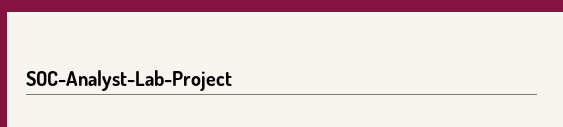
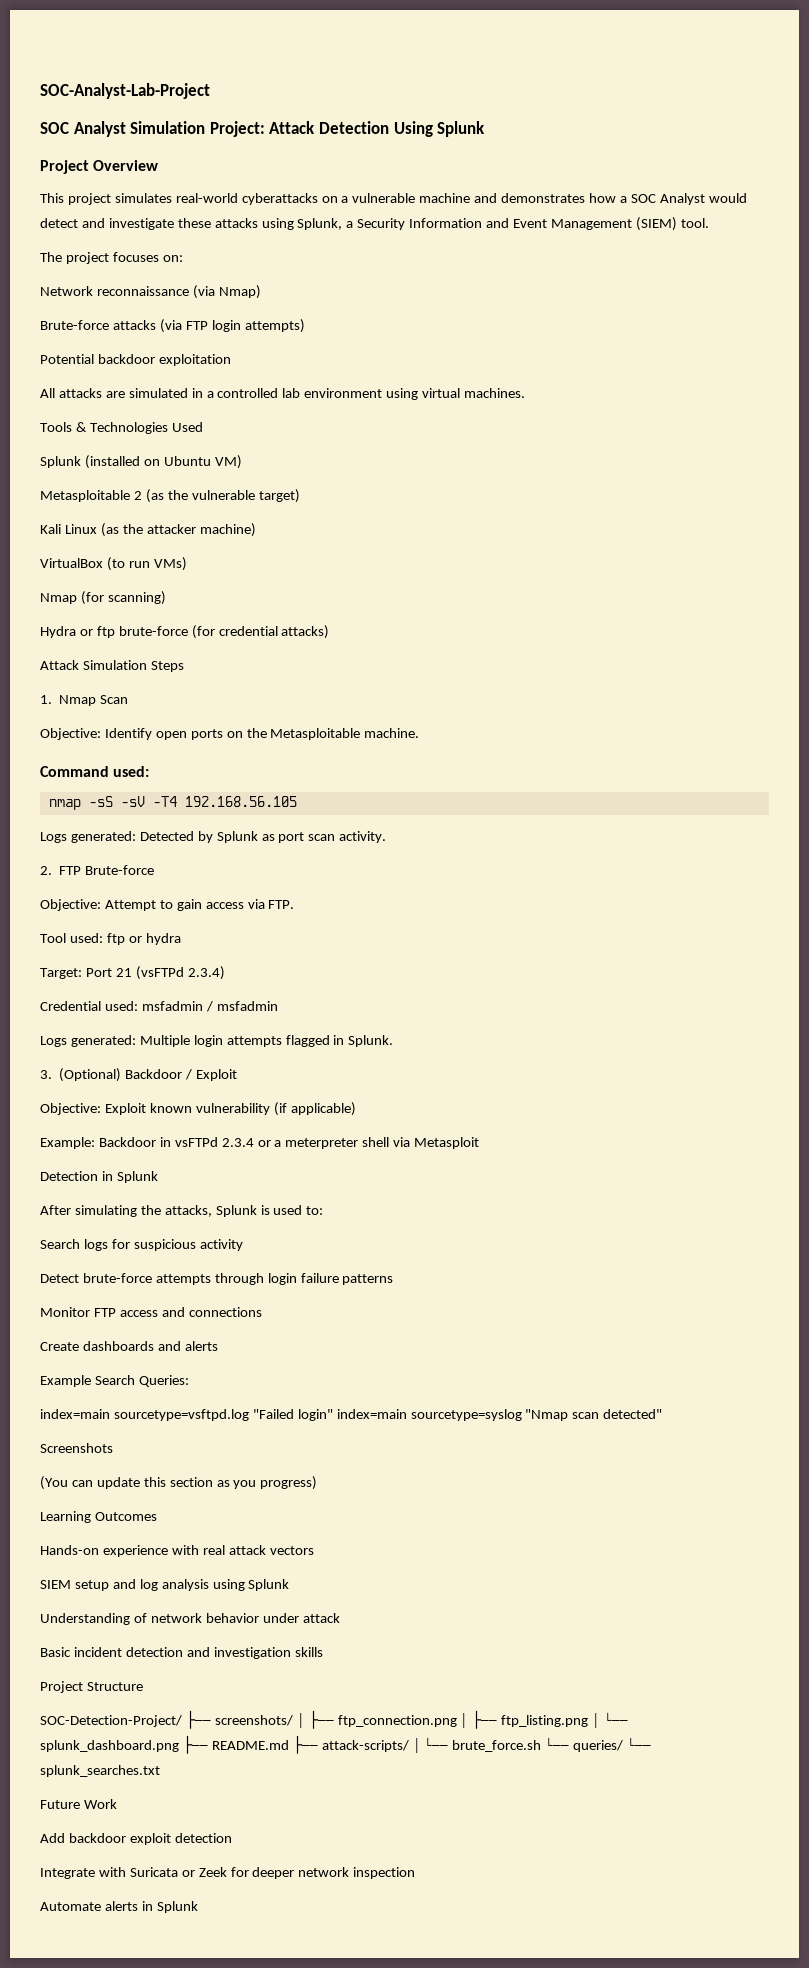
(232, 80) none -> [40,121,486,137] [40,160,159,174] [40,193,747,205] [40,217,709,231] [40,252,183,264] [40,285,261,299] [40,319,305,333] [40,354,231,366] [40,388,526,400] [40,422,203,434] [40,455,242,469] [40,489,300,503] [40,523,256,537] [40,557,187,571] [40,591,166,605] [40,625,330,639] [40,660,184,672] [40,695,129,706] [40,728,420,740] [40,766,150,777] [48,796,297,810] [40,831,387,843] [40,865,155,875] [40,899,295,911] [40,933,181,945] [40,966,225,980] [40,1001,278,1012] [40,1035,394,1047] [40,1068,237,1082] [40,1102,356,1116] [40,1137,480,1149] [40,1171,158,1183] [40,1205,324,1217] [40,1239,243,1251] [40,1273,394,1285] [40,1307,262,1317] [40,1341,218,1351] [40,1375,189,1387] [40,1409,663,1421] [40,1443,113,1453] [40,1476,318,1490] [40,1511,157,1523] [40,1545,314,1557] [40,1579,290,1591] [40,1613,340,1625] [40,1647,323,1659] [40,1681,143,1693] [40,1710,629,1729] [40,1735,652,1754] [40,1765,160,1777] [40,1799,117,1809] [40,1833,232,1845] [40,1867,416,1879] [40,1901,198,1913] // SOC Analyst Simulation Project: Attack Detection Using Splunk // Project Overview // This project simulates real-world cyberattacks on a vulnerable machine and demonstrates how a SOC Analyst would detect and investigate these attacks using Splunk, a Security Information and Event Management (SIEM) tool. // The project focuses on: // Network reconnaissance (via Nmap) // Brute-force attacks (via FTP login attempts) // Potential backdoor exploitation // All attacks are simulated in a controlled lab environment using virtual machines. // Tools & Technologies Used // Splunk (installed on Ubuntu VM) // Metasploitable 2 (as the vulnerable target) // Kali Linux (as the attacker machine) // VirtualBox (to run VMs) // Nmap (for scanning) // Hydra or ftp brute-force (for credential attacks) // Attack Simulation Steps // 1. Nmap Scan // Objective: Identify open ports on the Metasploitable machine. // Command used: // nmap -sS -sV -T4 192.168.56.105 // Logs generated: Detected by Splunk as port scan activity. // 2. FTP Brute-force // Objective: Attempt to gain access via FTP. // Tool used: ftp or hydra // Target: Port 21 (vsFTPd 2.3.4) // Credential used: msfadmin / msfadmin // Logs generated: Multiple login attempts flagged in Splunk. // 3. (Optional) Backdoor / Exploit // Objective: Exploit known vulnerability (if applicable) // Example: Backdoor in vsFTPd 2.3.4 or a meterpreter shell via Metasploit // Detection in Splunk // After simulating the attacks, Splunk is used to: // Search logs for suspicious activity // Detect brute-force attempts through login failure patterns // Monitor FTP access and connections // Create dashboards and alerts // Example Search Queries: // index=main sourcetype=vsftpd.log "Failed login" index=main sourcetype=syslog "Nmap scan detected" // Screenshots // (You can update this section as you progress) // Learning Outcomes // Hands-on experience with real attack vectors // SIEM setup and log analysis using Splunk // Understanding of network behavior under attack // Basic incident detection and investigation skills // Project Structure // SOC-Detection-Project/ ├── screenshots/ │ ├── ftp_connection.png │ ├── ftp_listing.png │ └── splunk_dashboard.png ├── README.md ├── attack-scripts/ │ └── brute_force.sh └── queries/ └── splunk_searches.txt // Future Work // Add backdoor exploit detection // Integrate with Suricata or Zeek for deeper network inspection // Automate alerts in Splunk

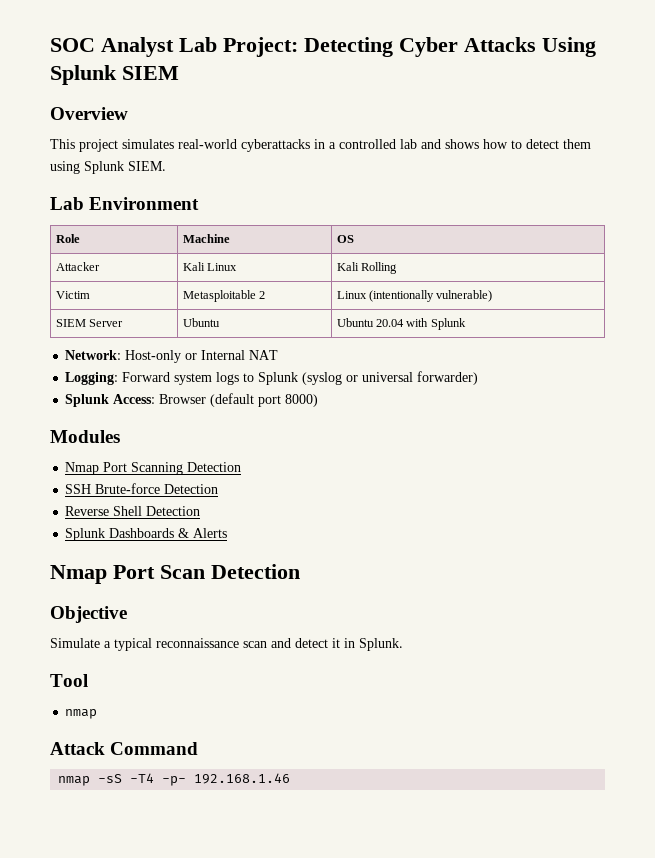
[40,83,210,99] [40,121,389,137] SOC-Analyst-Lab-Project // SOC Analyst Simulation Project: Attack Detection -> [50,37,536,57] SOC Analyst Lab Project: Detecting Cyber Attacks
[40,160,89,174] // Project -> [122,66,179,80] SIEM //
[321,193,747,205] [40,217,709,231] [40,252,183,264] [40,285,261,299] [40,319,305,333] [40,354,231,366] [40,388,526,400] [40,422,203,434] [40,455,242,469] [40,489,300,503] [40,523,256,537] [40,557,187,571] [40,591,166,605] [40,625,330,639] [40,660,184,672] [40,695,129,706] [40,728,420,740] on a vulnerable machine and demonstrates how a SOC Analyst would detect and investigate these attacks using Splunk, a Security Information and Event Management (SIEM) tool. // The project focuses on: // Network reconnaissance (via Nmap) // Brute-force attacks (via FTP login attempts) // Potential backdoor exploitation // All attacks are simulated in a controlled lab environment using virtual machines. // Tools & Technologies Used // Splunk (installed on Ubuntu VM) // Metasploitable 2 (as the vulnerable target) // Kali Linux (as the attacker machine) // VirtualBox (to run VMs) // Nmap (for scanning) // Hydra or ftp brute-force (for credential attacks) // Attack Simulation Steps // 1. Nmap Scan // Objective: Identify open ports on the Metasploitable machine. // -> [314,139,591,149] [50,161,166,174] [50,197,200,210] [55,234,80,243] [182,234,230,243] [336,235,354,243] [55,262,100,271] [182,262,238,271] [336,262,398,274] [55,291,90,299] [182,290,266,302] [336,290,493,302] [55,319,124,327] [182,318,220,327] [336,318,466,330] [65,350,279,363] [65,371,479,385] [65,393,319,407] [50,430,120,443] [65,462,242,475] [65,483,219,494] [65,506,201,516] [65,528,228,541] [50,564,300,584] [50,606,127,623] [50,638,403,651] [50,674,88,687] [65,709,98,719] [50,742,105,755] in a controlled lab and shows how to detect them using Splunk SIEM. // Lab Environment // Role | Machine | OS // Attacker | Kali Linux | Kali Rolling // Victim | Metasploitable 2 | Linux (intentionally vulnerable) // SIEM Server | Ubuntu | Ubuntu 20.04 with Splunk // Network: Host-only or Internal NAT // Logging: Forward system logs to Splunk (syslog or universal forwarder) // Splunk Access: Browser (default port 8000) // Modules // Nmap Port Scanning Detection // SSH Brute-force Detection // Reverse Shell Detection // Splunk Dashboards & Alerts // Nmap Port Scan Detection // Objective // Simulate a typical reconnaissance scan and detect it in Splunk. // Tool // nmap // Attack
[113,766,150,777] used: -> (199, 748) none
[120,796,297,807] [40,831,387,843] [40,865,155,875] [40,899,295,911] [40,933,181,945] [40,966,225,980] [40,1001,278,1012] [40,1035,394,1047] [40,1068,237,1082] [40,1102,356,1116] [40,1137,480,1149] [40,1171,158,1183] [40,1205,324,1217] [40,1239,243,1251] [40,1273,394,1285] [40,1307,262,1317] [40,1341,218,1351] [40,1375,189,1387] [40,1409,663,1421] [40,1443,113,1453] [40,1476,318,1490] [40,1511,157,1523] [40,1545,314,1557] [40,1579,290,1591] [40,1613,340,1625] [40,1647,323,1659] [40,1681,143,1693] [40,1710,629,1729] [40,1735,652,1754] [40,1765,160,1777] [40,1799,117,1809] [40,1833,232,1845] [40,1867,416,1879] [40,1901,198,1913] -sV -T4 192.168.56.105 // Logs generated: Detected by Splunk as port scan activity. // 2. FTP Brute-force // Objective: Attempt to gain access via FTP. // Tool used: ftp or hydra // Target: Port 21 (vsFTPd 2.3.4) // Credential used: msfadmin / msfadmin // Logs generated: Multiple login attempts flagged in Splunk. // 3. (Optional) Backdoor / Exploit // Objective: Exploit known vulnerability (if applicable) // Example: Backdoor in vsFTPd 2.3.4 or a meterpreter shell via Metasploit // Detection in Splunk // After simulating the attacks, Splunk is used to: // Search logs for suspicious activity // Detect brute-force attempts through login failure patterns // Monitor FTP access and connections // Create dashboards and alerts // Example Search Queries: // index=main sourcetype=vsftpd.log "Failed login" index=main sourcetype=syslog "Nmap scan detected" // Screenshots // (You can update this section as you progress) // Learning Outcomes // Hands-on experience with real attack vectors // SIEM setup and log analysis using Splunk // Understanding of network behavior under attack // Basic incident detection and investigation skills // Project Structure // SOC-Detection-Project/ ├── screenshots/ │ ├── ftp_connection.png │ ├── ftp_listing.png │ └── splunk_dashboard.png ├── README.md ├── attack-scripts/ │ └── brute_force.sh └── queries/ └── splunk_searches.txt // Future Work // Add backdoor exploit detection // Integrate with Suricata or Zeek for deeper network inspection // Automate alerts in Splunk -> [130,773,291,786] -T4 -p- 192.168.1.46

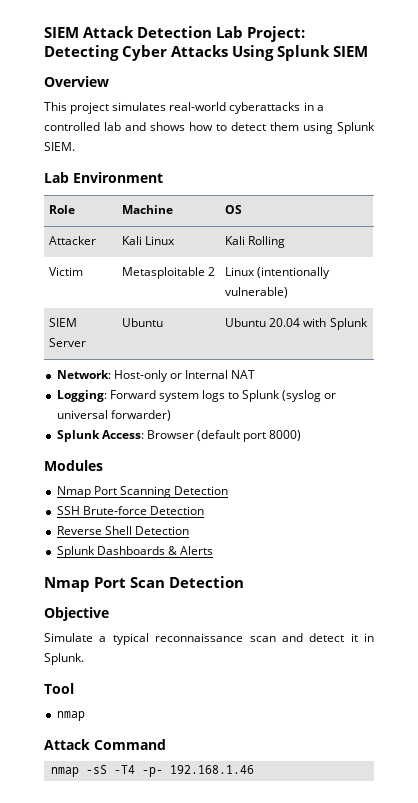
[50,37,174,57] SOC Analyst -> [44,26,212,38] SIEM Attack Detection

